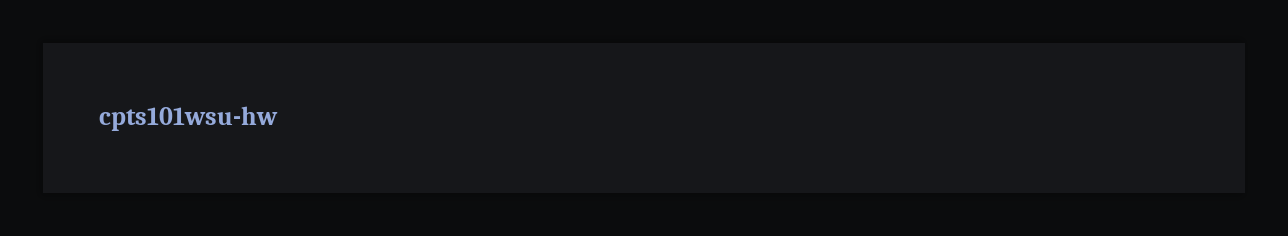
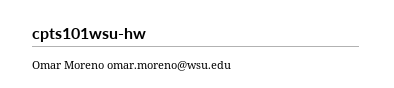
(278, 118) none -> [32,61,231,71] // Omar Moreno omar.moreno@wsu.edu

